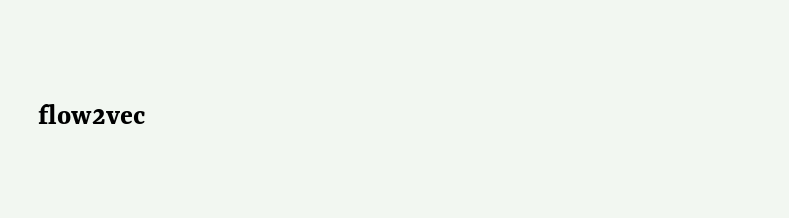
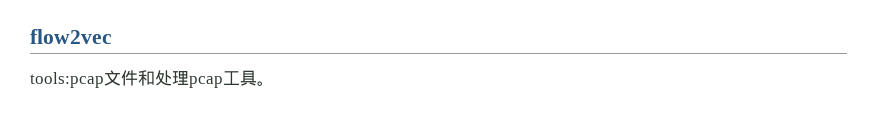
(145, 114) none -> [30,70,274,88] // tools:pcap文件和处理pcap工具。

